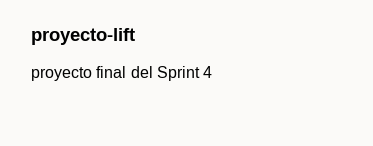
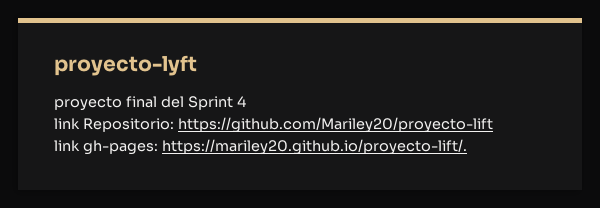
[31,28,135,45] proyecto-lift -> [54,55,197,76] proyecto-lyft
(213, 72) none -> [54,117,493,133] [54,139,467,155] // link Repositorio: https://github.com/Mariley20/proyecto-lift // link gh-pages: https://mariley20.github.io/proyecto-lift/.

